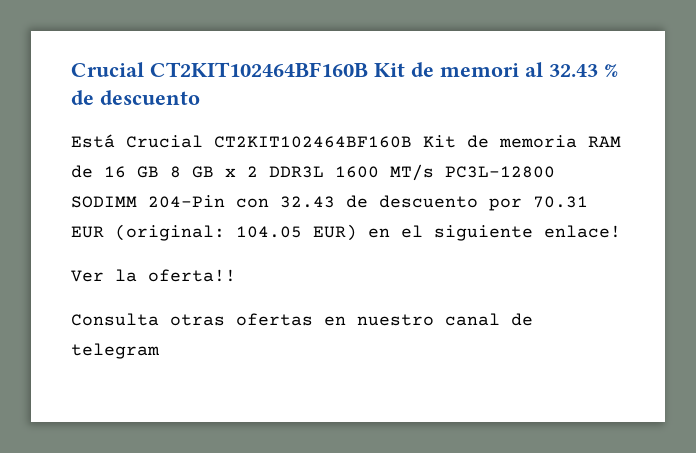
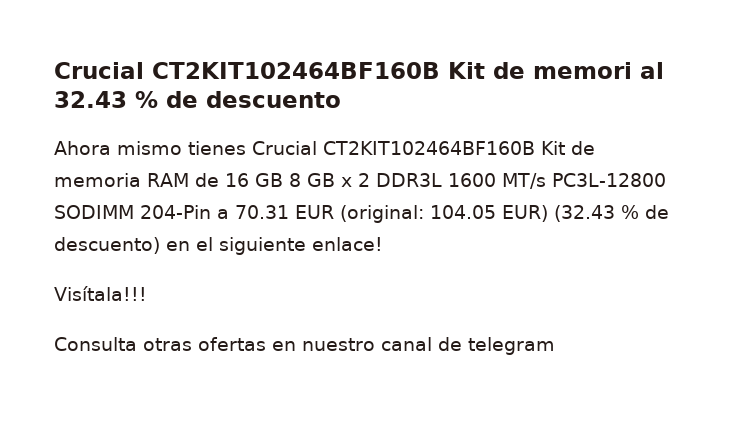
[71,134,115,148] Está -> [54,141,246,155] Ahora mismo tienes
[236,195,522,211] con 32.43 de descuento por -> [217,209,229,219] a
(357, 232) none -> [554,205,669,222] [54,237,160,254] (32.43 % de descuento)
[71,269,236,282] Ver la oferta!! -> [54,286,147,301] Visítala!!!

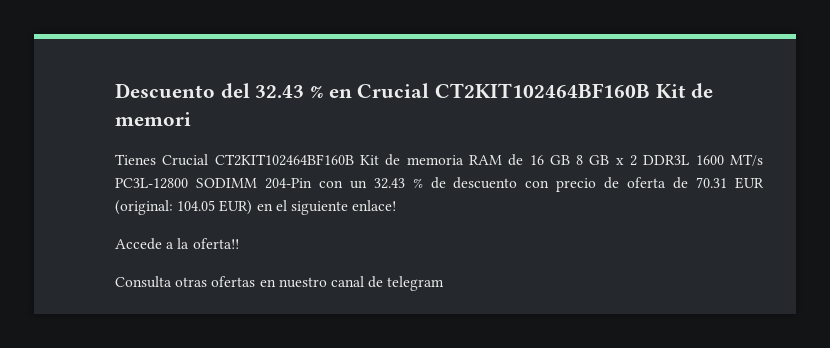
(54, 70) none -> [115,83,352,98] Descuento del 32.43 % en
[640,62,664,79] [54,91,341,108] [54,141,246,155] al 32.43 % de descuento // Ahora mismo tienes -> [115,154,156,165] // Tienes
[217,209,229,219] a -> [318,177,689,192] con un 32.43 % de descuento con precio de oferta de
[554,205,669,222] [54,237,160,254] (32.43 % de descuento) -> (253, 207) none
[54,286,147,301] Visítala!!! -> [115,238,239,250] Accede a la oferta!!

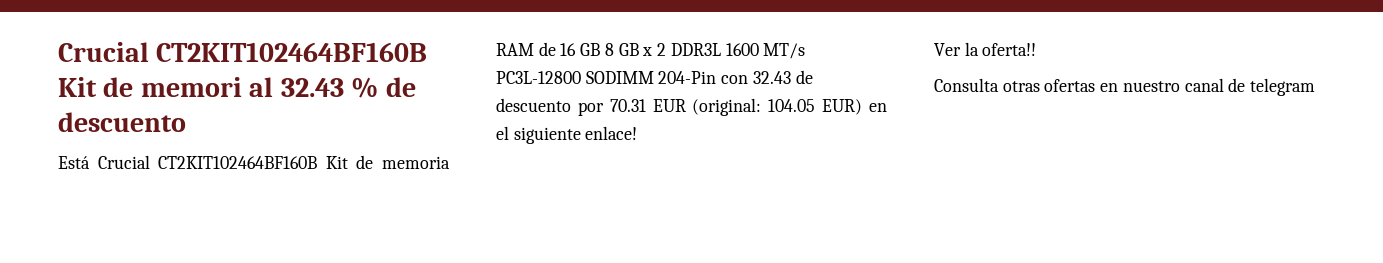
[115,83,352,98] Descuento del 32.43 % en -> (58, 52) none
[115,154,156,165] // Tienes -> [249,77,416,98] [58,112,186,132] [58,156,90,169] al 32.43 % de descuento // Está
[349,177,689,192] un 32.43 % de descuento con precio de oferta de -> [752,70,813,84] [496,98,604,116] 32.43 de descuento por
[115,238,175,250] Accede a -> [934,43,961,56] Ver

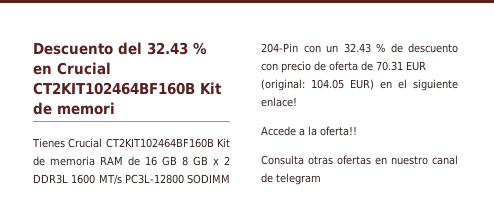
(58, 52) none -> [33,42,207,55] [33,65,52,75] Descuento del 32.43 % en
[249,77,416,98] [58,112,186,132] [58,156,90,169] al 32.43 % de descuento // Está -> [32,138,65,148] // Tienes
[752,70,813,84] [496,98,604,116] 32.43 de descuento por -> [326,43,458,53] [261,61,373,73] un 32.43 % de descuento con precio de oferta de
[934,43,961,56] Ver -> [261,126,305,136] Accede a

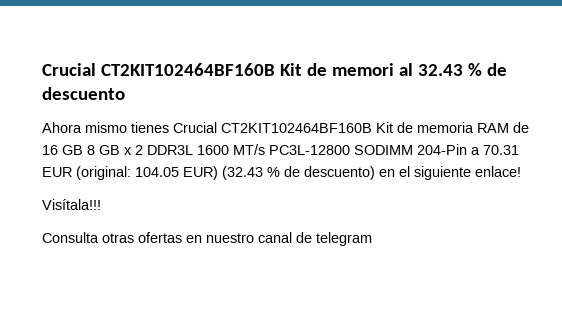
[33,42,207,55] [33,65,52,75] Descuento del 32.43 % en -> (42, 69) none
[32,138,65,148] // Tienes -> [398,63,507,76] [42,87,125,100] [42,122,169,133] al 32.43 % de descuento // Ahora mismo tienes
[303,43,458,53] [261,61,373,73] con un 32.43 % de descuento con precio de oferta de -> [471,147,480,155] a
(374, 84) none -> [222,166,375,180] (32.43 % de descuento)
[261,126,357,136] Accede a la oferta!! -> [42,199,101,210] Visítala!!!

